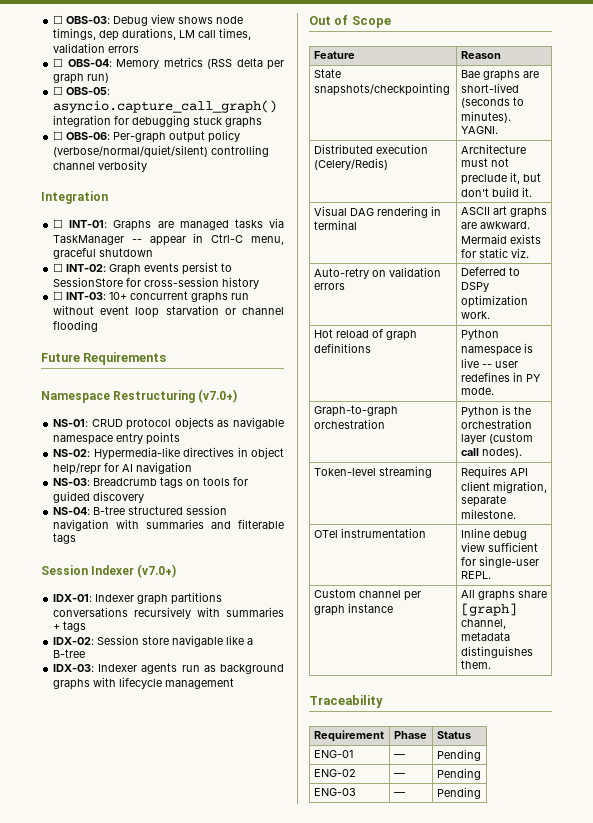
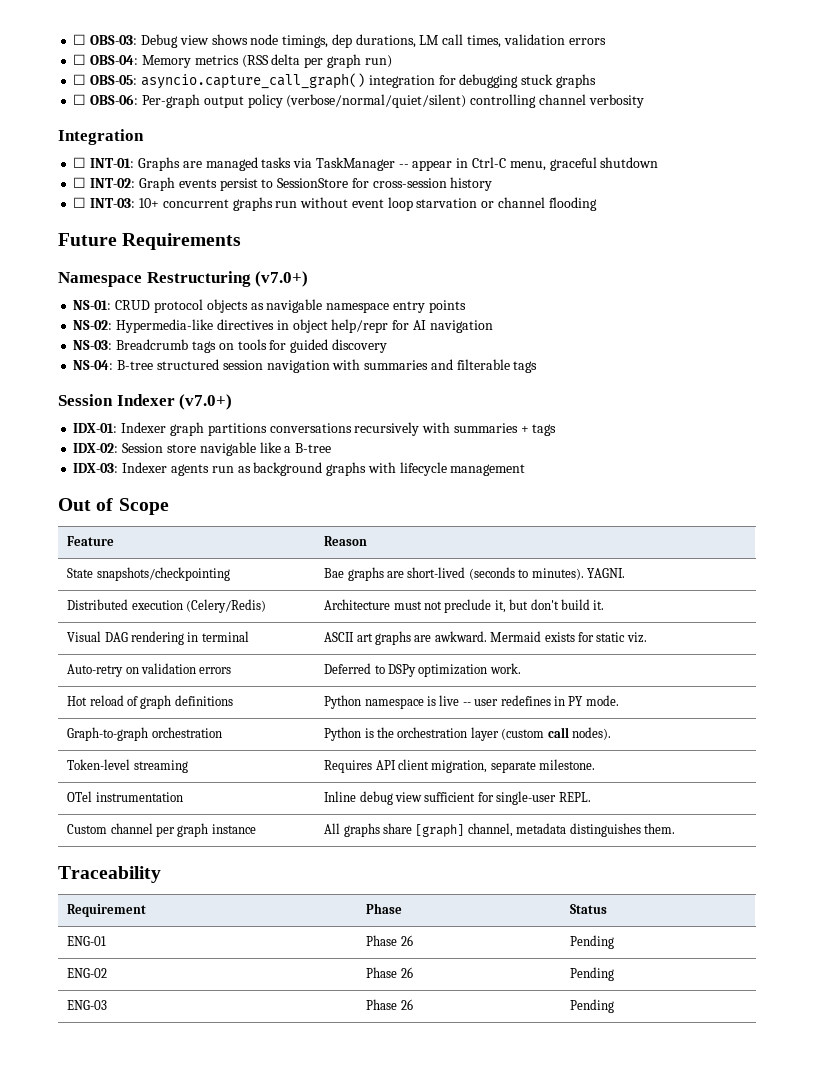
[393,754,405,758] — -> [366,935,413,946] Phase 26
[393,773,405,777] — -> [366,967,413,978] Phase 26
[393,792,405,796] — -> [366,999,413,1010] Phase 26

